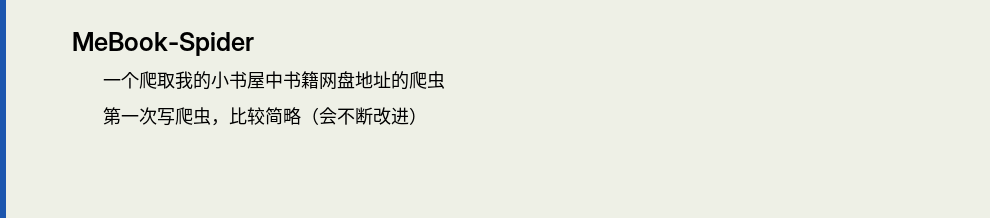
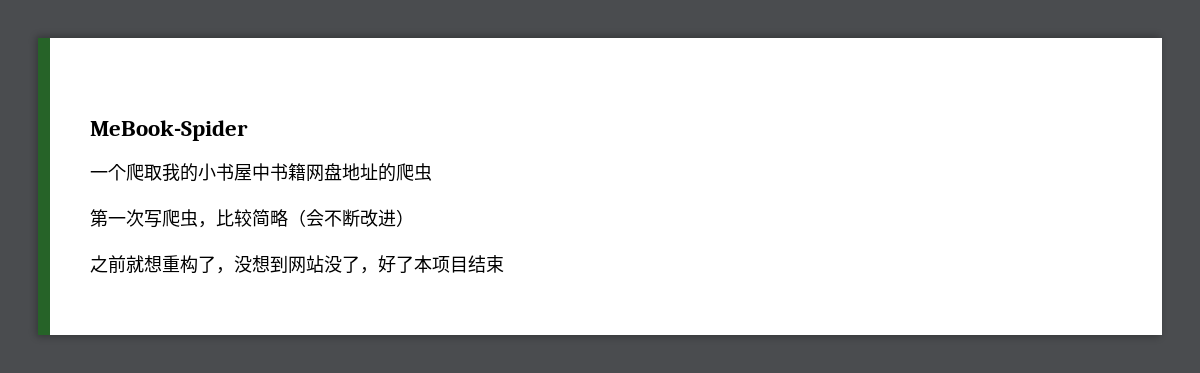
(427, 116) none -> [90,255,504,274] // 之前就想重构了，没想到网站没了，好了本项目结束

